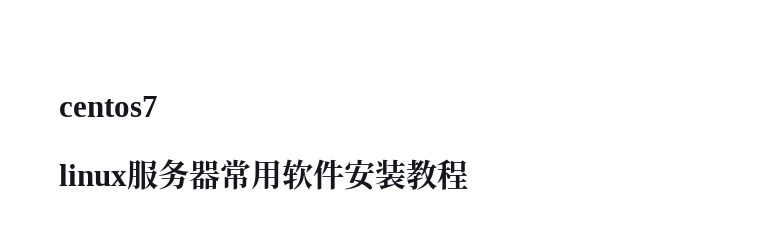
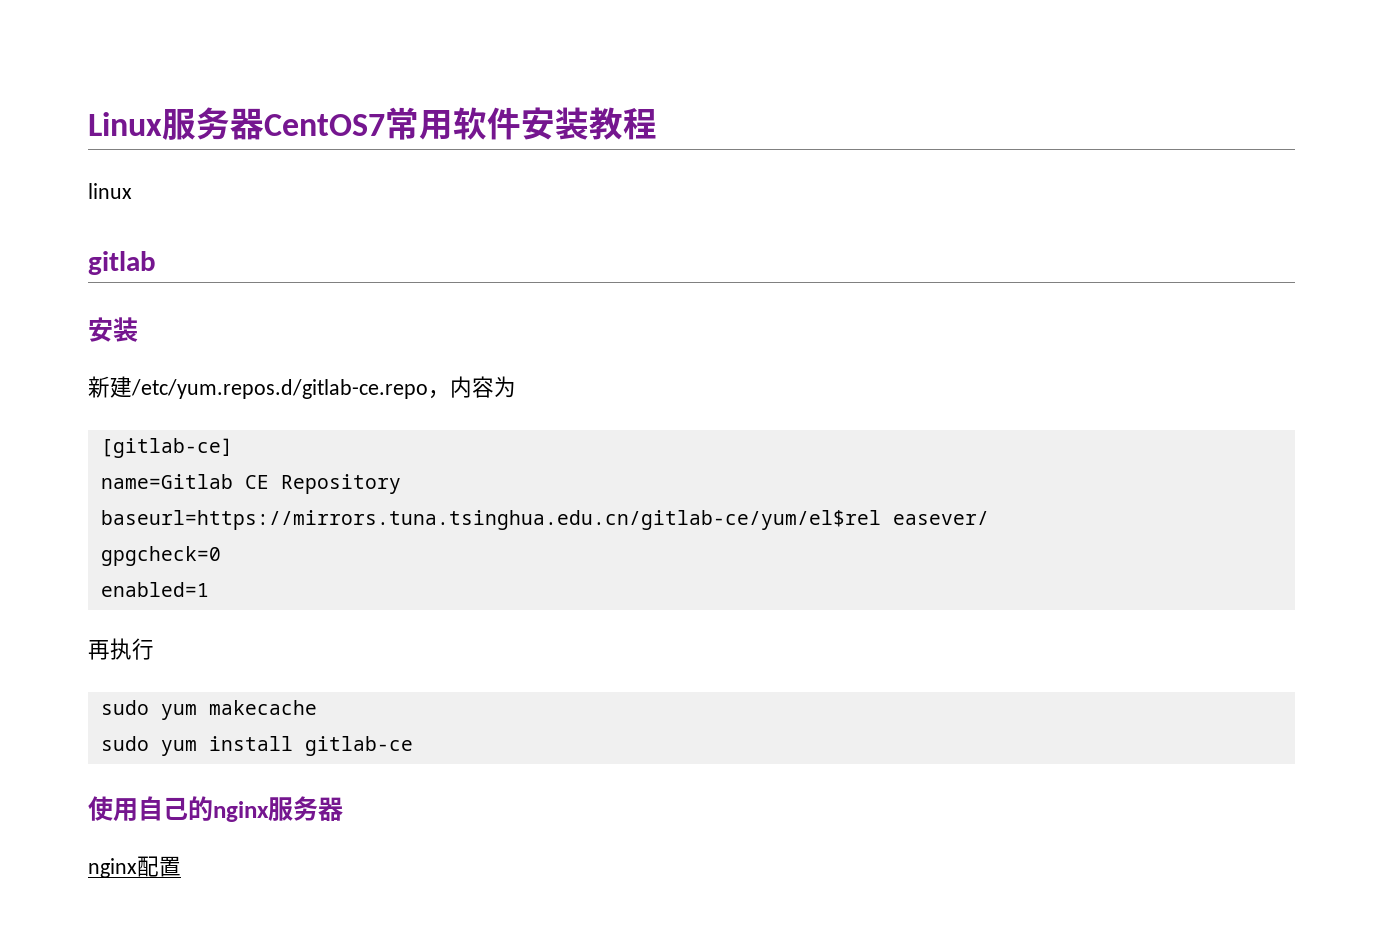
[59,96,158,117] [59,159,220,190] centos7 // linux服务器 -> [88,107,385,140] Linux服务器CentOS7
(468, 174) none -> [88,183,132,199] [88,251,156,275] [88,317,138,342] [88,376,516,399] [100,438,233,458] [100,474,401,494] [100,510,989,530] [100,546,221,566] [100,582,209,597] [88,638,154,660] [100,700,317,720] [100,736,413,756] [88,796,343,822] [88,856,181,878] // linux // gitlab // 安装 // 新建/etc/yum.repos.d/gitlab-ce.repo，内容为 // [gitlab-ce] // name=Gitlab CE Repository // baseurl=https://mirrors.tuna.tsinghua.edu.cn/gitlab-ce/yum/el$rel easever/ // gpgcheck=0 // enabled=1 // 再执行 // sudo yum makecache // sudo yum install gitlab-ce // 使用自己的nginx服务器 // nginx配置

